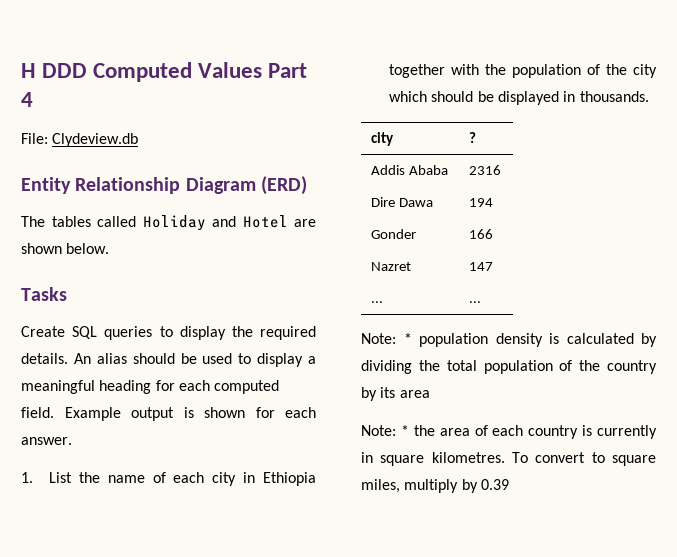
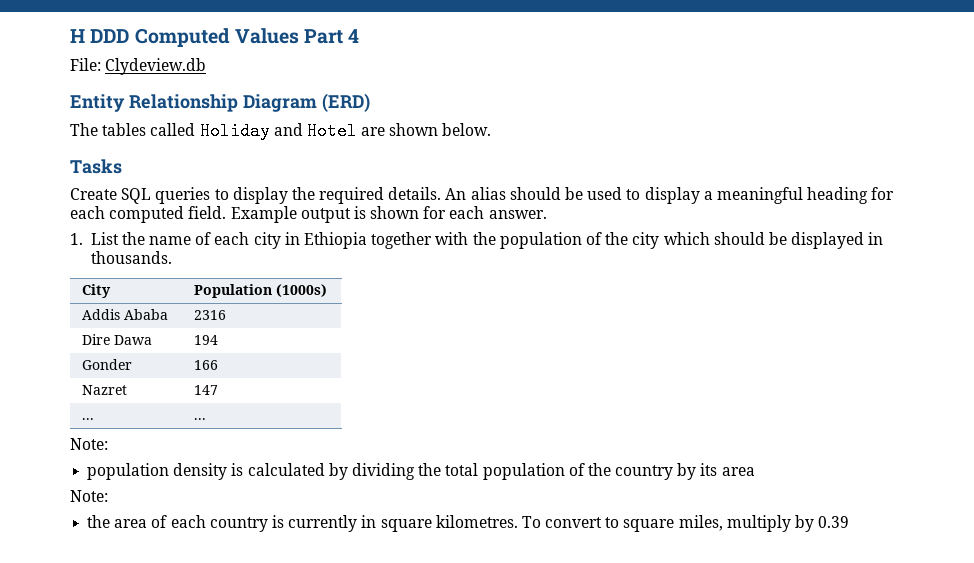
[370,132,394,146] [468,132,476,143] city | ? -> [82,284,112,298] [194,284,328,298] City | Population (1000s)
[403,333,412,344] * -> (108, 444) //
[400,425,409,436] * -> (108, 496) //

